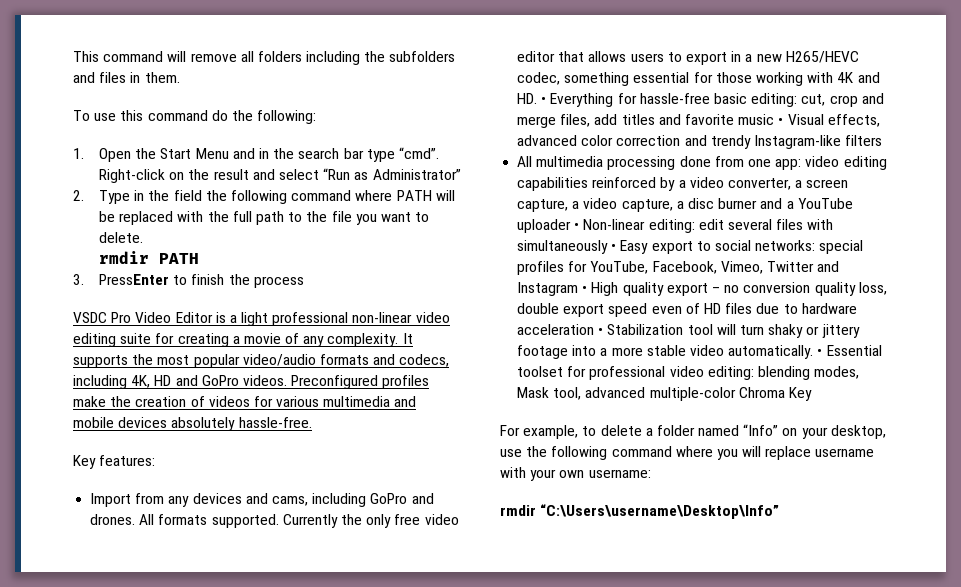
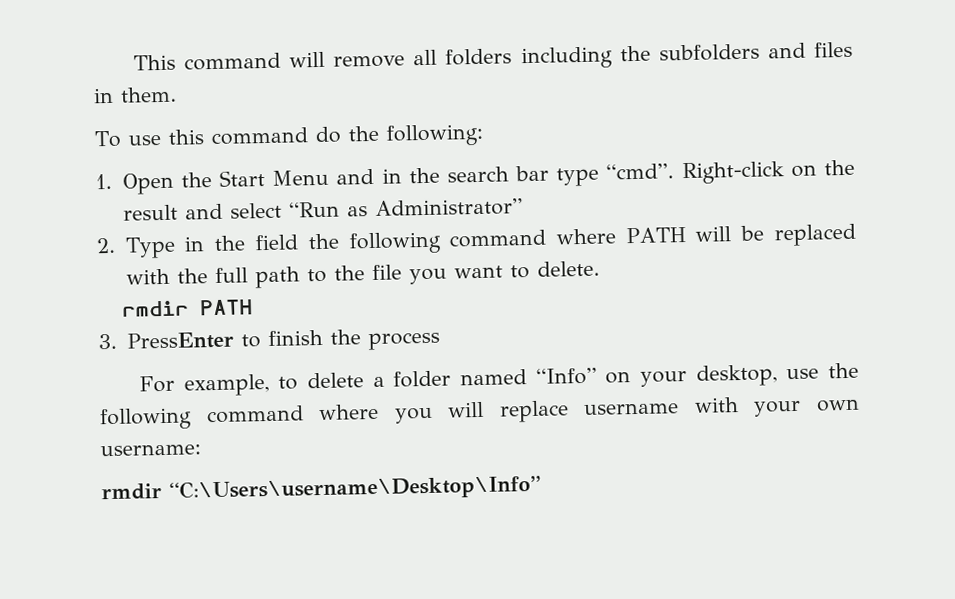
[73,312,450,326] [73,333,413,347] [73,354,450,368] [73,375,430,389] [73,396,417,407] [73,417,312,431] [73,455,156,469] [90,493,434,507] [90,514,459,528] [517,51,859,65] [517,72,880,86] [517,93,884,107] [517,114,880,128] [517,135,883,149] [517,156,887,170] [517,177,849,191] [517,198,853,212] [517,219,834,233] [517,240,864,254] [517,261,840,275] [517,282,887,296] [517,303,857,317] [517,324,860,338] [517,345,882,359] [517,366,860,380] [517,387,812,401] // VSDC Pro Video Editor is a light professional non-linear video editing suite for creating a movie of any complexity. It supports the most popular video/audio formats and codecs, including 4K, HD and GoPro videos. Preconfigured profiles make the creation of videos for various multimedia and mobile devices absolutely hassle-free. // Key features: // Import from any devices and cams, including GoPro and drones. All formats supported. Сurrently the only free video editor that allows users to export in a new H265/HEVC codec, something essential for those working with 4K and HD. • Everything for hassle-free basic editing: cut, crop and merge files, add titles and favorite music • Visual effects, advanced color correction and trendy Instagram-like filters // All multimedia processing done from one app: video editing capabilities reinforced by a video converter, a screen capture, a video capture, a disc burner and a YouTube uploader • Non-linear editing: edit several files with simultaneously • Easy export to social networks: special profiles for YouTube, Facebook, Vimeo, Twitter and Instagram • High quality export – no conversion quality loss, double export speed even of HD files due to hardware acceleration • Stabilization tool will turn shaky or jittery footage into a more stable video automatically. • Essential toolset for professional video editing: blending modes, Mask tool, advanced multiple-color Chroma Key -> (440, 341) none

